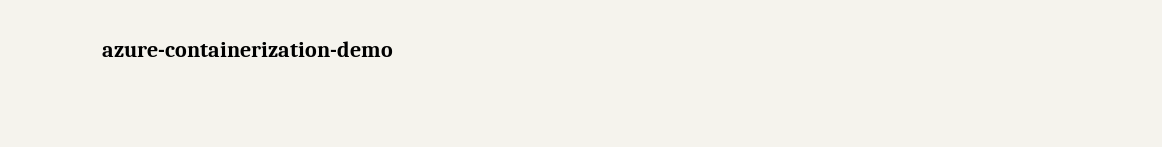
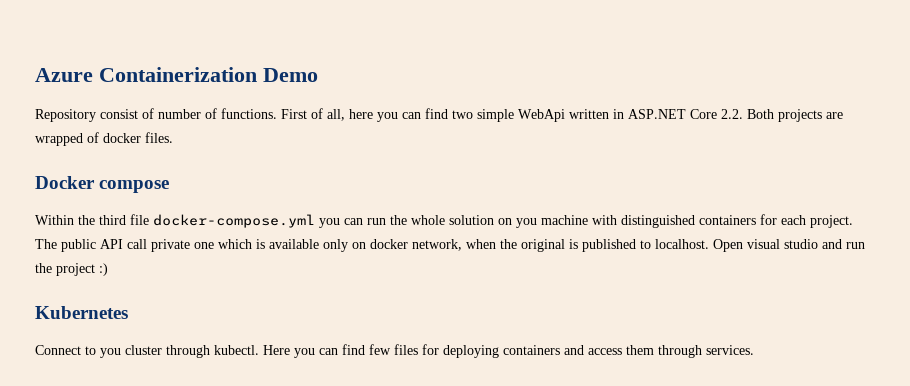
[102,41,393,57] azure-containerization-demo -> [35,67,318,82] [35,108,843,122] [35,132,173,146] [35,176,170,193] [35,214,853,228] [35,239,865,252] [35,263,108,276] [35,306,128,319] [35,344,754,358] Azure Containerization Demo // Repository consist of number of functions. First of all, here you can find two simple WebApi written in ASP.NET Core 2.2. Both projects are wrapped of docker files. // Docker compose // Within the third file docker-compose.yml you can run the whole solution on you machine with distinguished containers for each project. The public API call private one which is available only on docker network, when the original is published to localhost. Open visual studio and run the project :) // Kubernetes // Connect to you cluster through kubectl. Here you can find few files for deploying containers and access them through services.

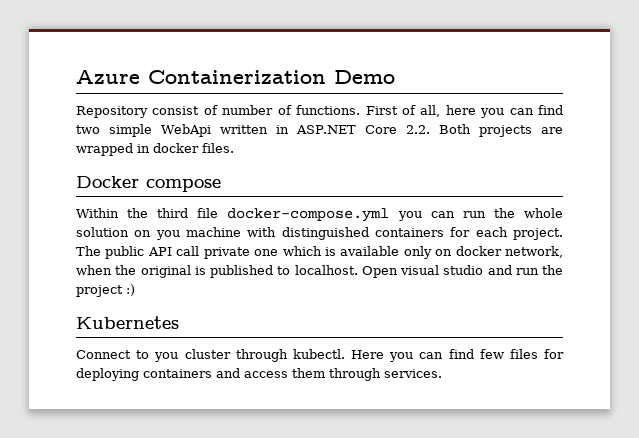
[87,132,99,143] of -> [137,144,150,153] in

